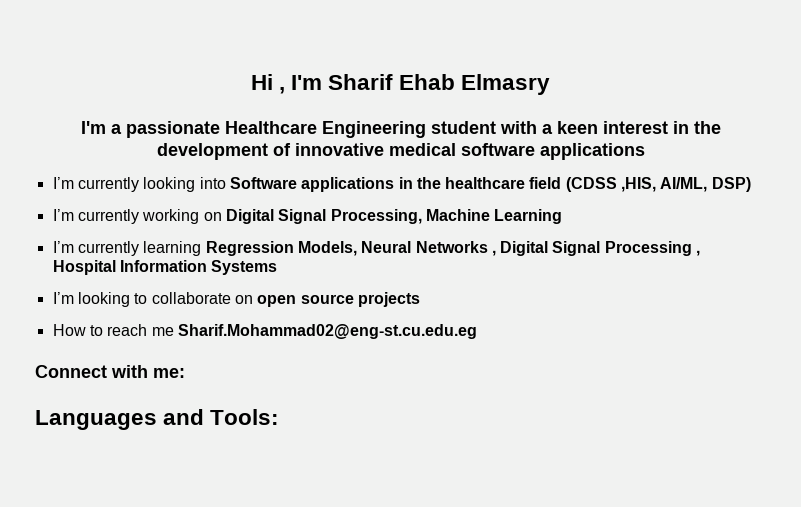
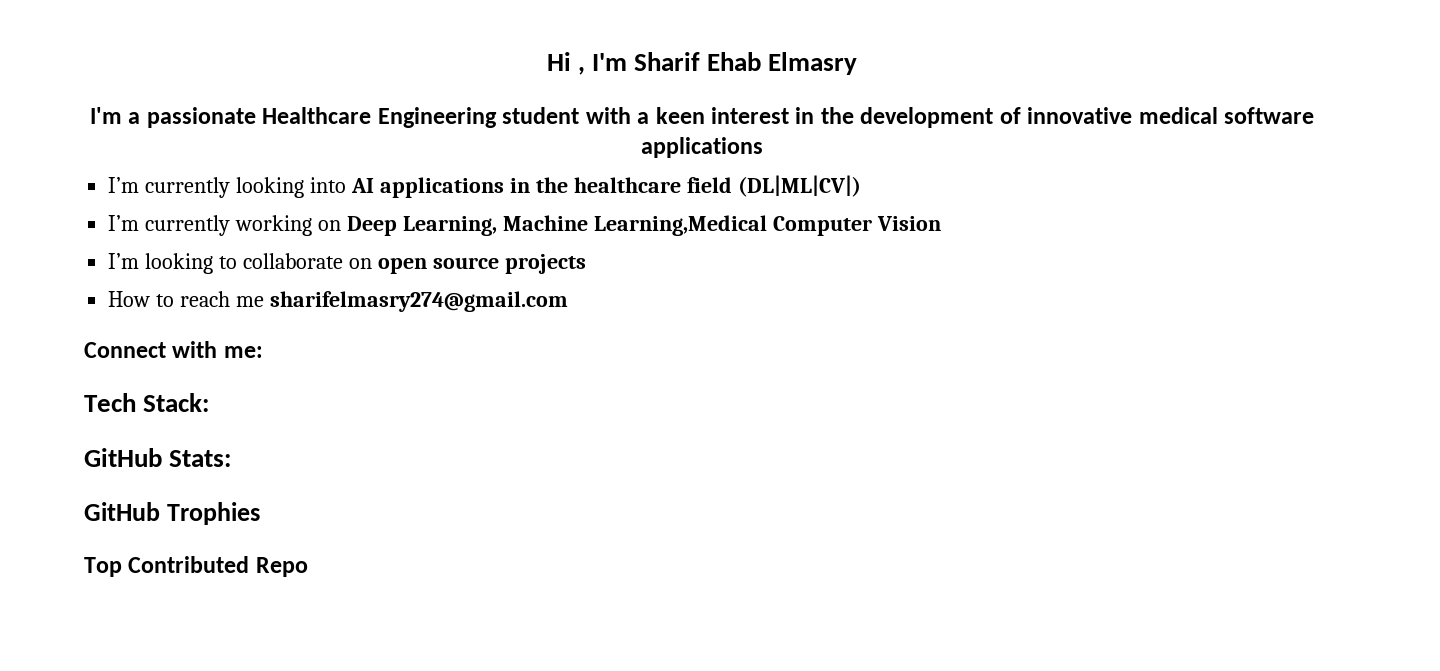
[229,177,297,189] Software -> [350,178,374,193] AI
[565,177,751,192] (CDSS ,HIS, AI/ML, DSP) -> [737,175,861,197] (DL|ML|CV|)
[225,209,563,224] [52,241,701,256] [52,260,278,275] Digital Signal Processing, Machine Learning // I’m currently learning Regression Models, Neural Networks , Digital Signal Processing , Hospital Information Systems -> [346,215,941,236] Deep Learning, Machine Learning,Medical Computer Vision
[177,324,477,339] Sharif.Mohammad02@eng-st.cu.edu.eg -> [269,291,568,312] sharifelmasry274@gmail.com
[35,409,280,430] Languages and Tools: -> [84,393,210,412] [84,448,232,467] [84,502,260,525] [84,556,308,577] Tech Stack: // GitHub Stats: // GitHub Trophies // Top Contributed Repo

